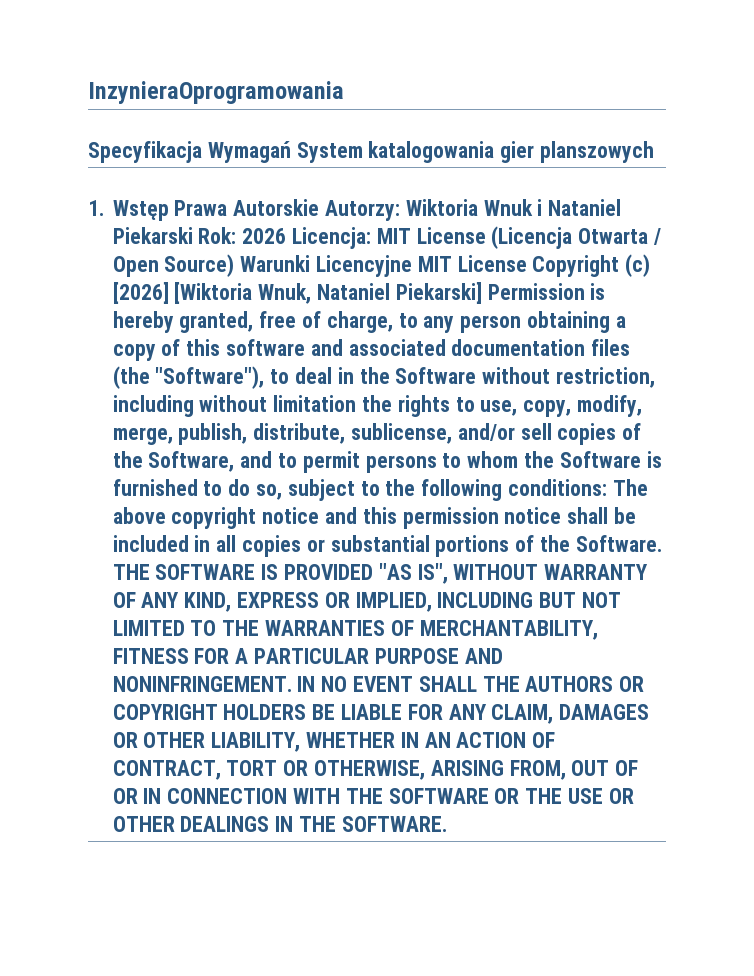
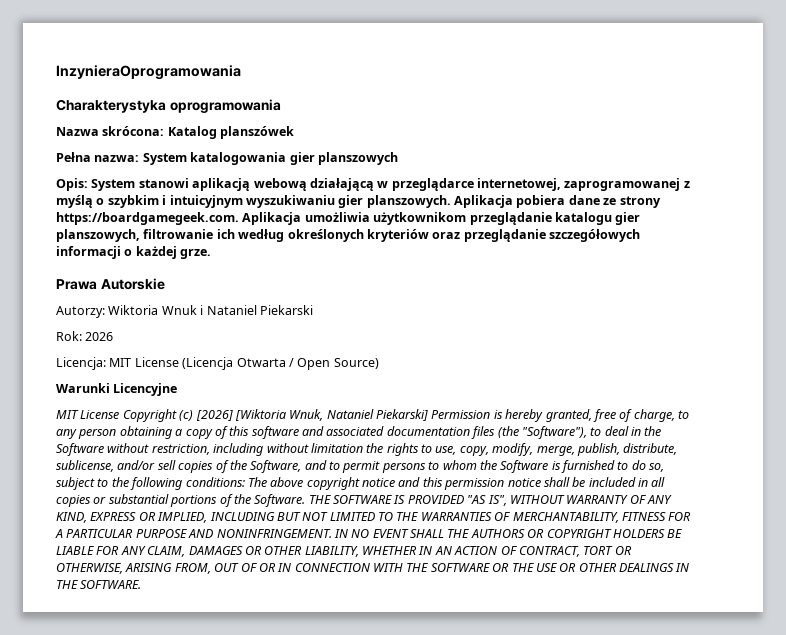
[88,141,655,163] [88,200,169,221] Specyfikacja Wymagań System katalogowania gier planszowych // 1. Wstęp -> [56,99,281,113] [56,126,295,139] [56,152,398,165] [56,178,690,191] [56,195,661,208] [56,212,641,225] [56,229,640,242] [56,246,212,259] Charakterystyka oprogramowania // Nazwa skrócona: Katalog planszówek // Pełna nazwa: System katalogowania gier planszowych // Opis: System stanowi aplikacją webową działającą w przeglądarce internetowej, zaprogramowanej z myślą o szybkim i intuicyjnym wyszukiwaniu gier planszowych. Aplikacja pobiera dane ze strony https://boardgamegeek.com. Aplikacja umożliwia użytkownikom przeglądanie katalogu gier planszowych, filtrowanie ich według określonych kryteriów oraz przeglądanie szczegółowych informacji o każdej grze. //
(320, 207) none -> (165, 284) //
(193, 235) none -> (313, 310) //
(287, 236) none -> (114, 336) //
(235, 265) none -> (379, 363) //
(412, 266) none -> (178, 389) //

